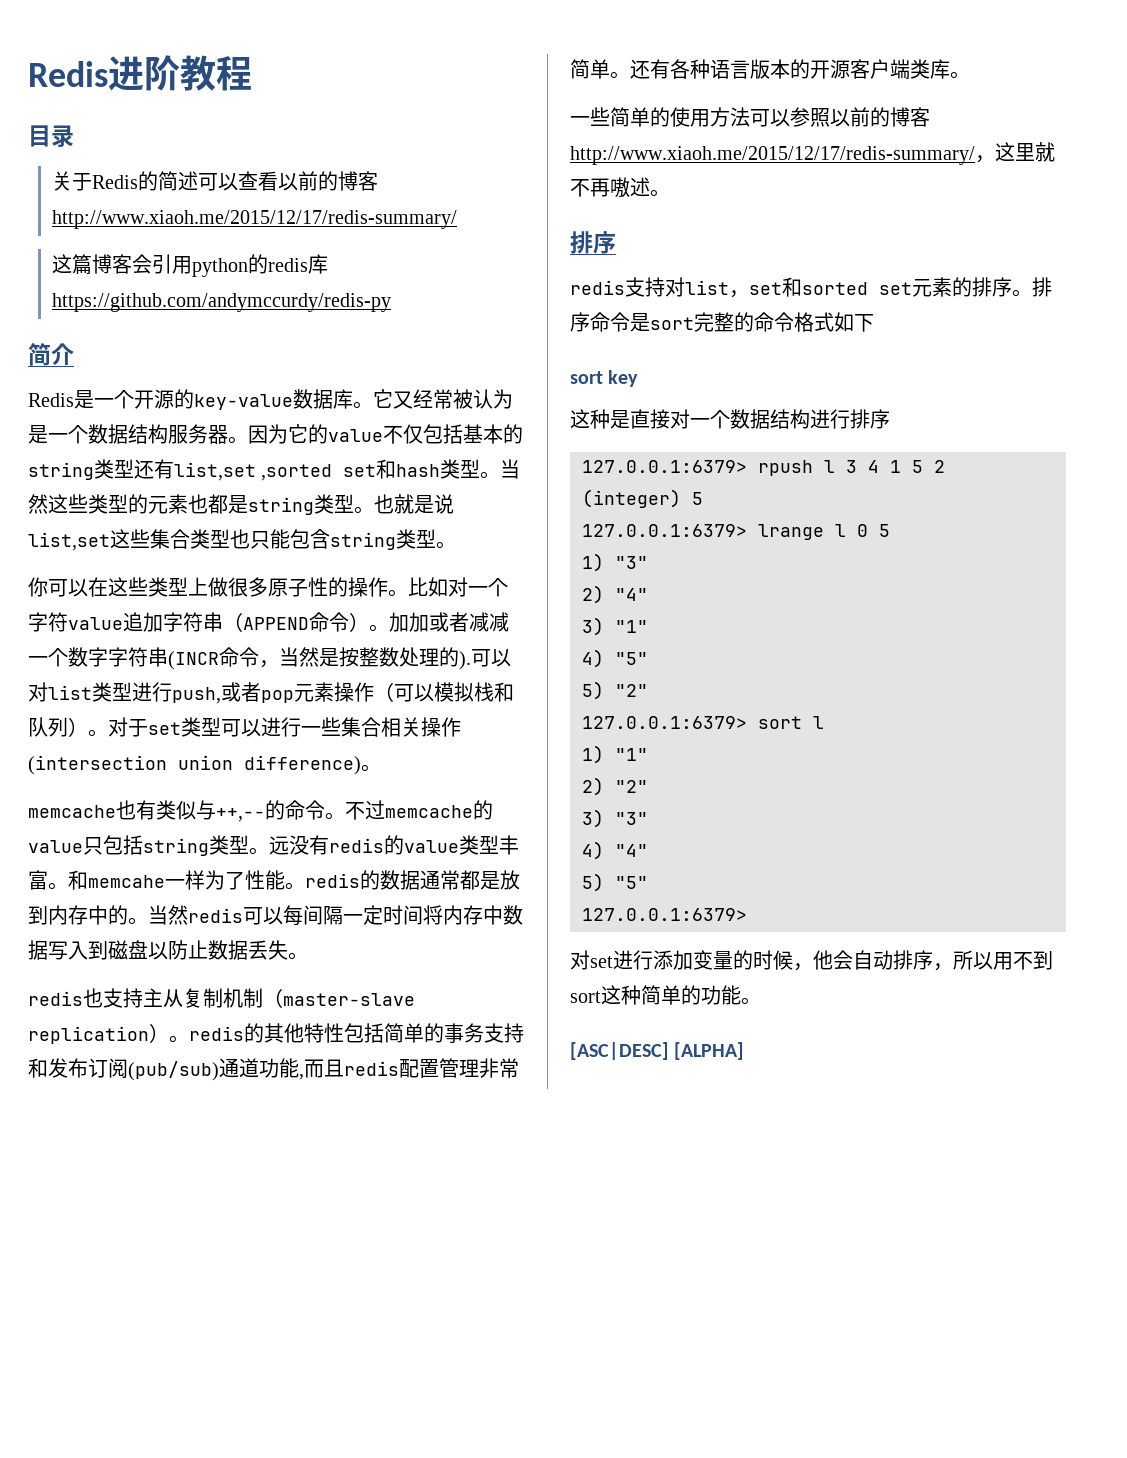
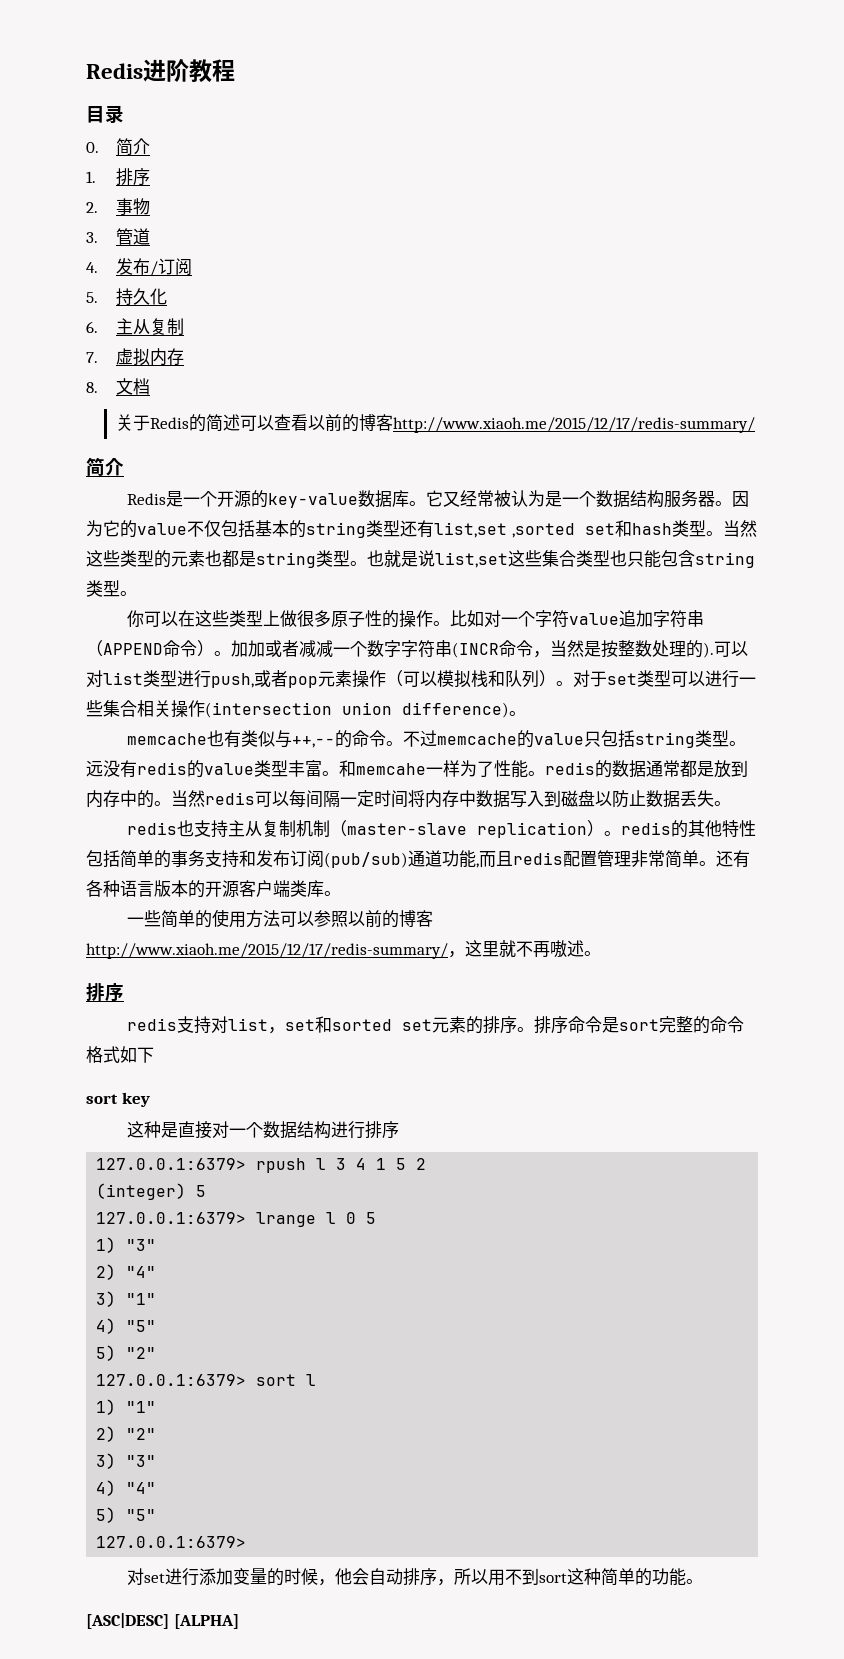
(74, 136) none -> [86,138,150,156] [86,168,150,186] [86,198,150,215] [86,228,150,245] [86,258,192,276] [86,288,167,306] [86,318,184,335] [86,348,184,366] [86,378,150,395] // 0.简介 // 1.排序 // 2.事物 // 3.管道 // 4.发布/订阅 // 5.持久化 // 6.主从复制 // 7.虚拟内存 // 8.文档
[51,254,328,277] [51,293,391,312] // 这篇博客会引用python的redis库https://github.com/andymccurdy/redis-py -> (755, 425) none

